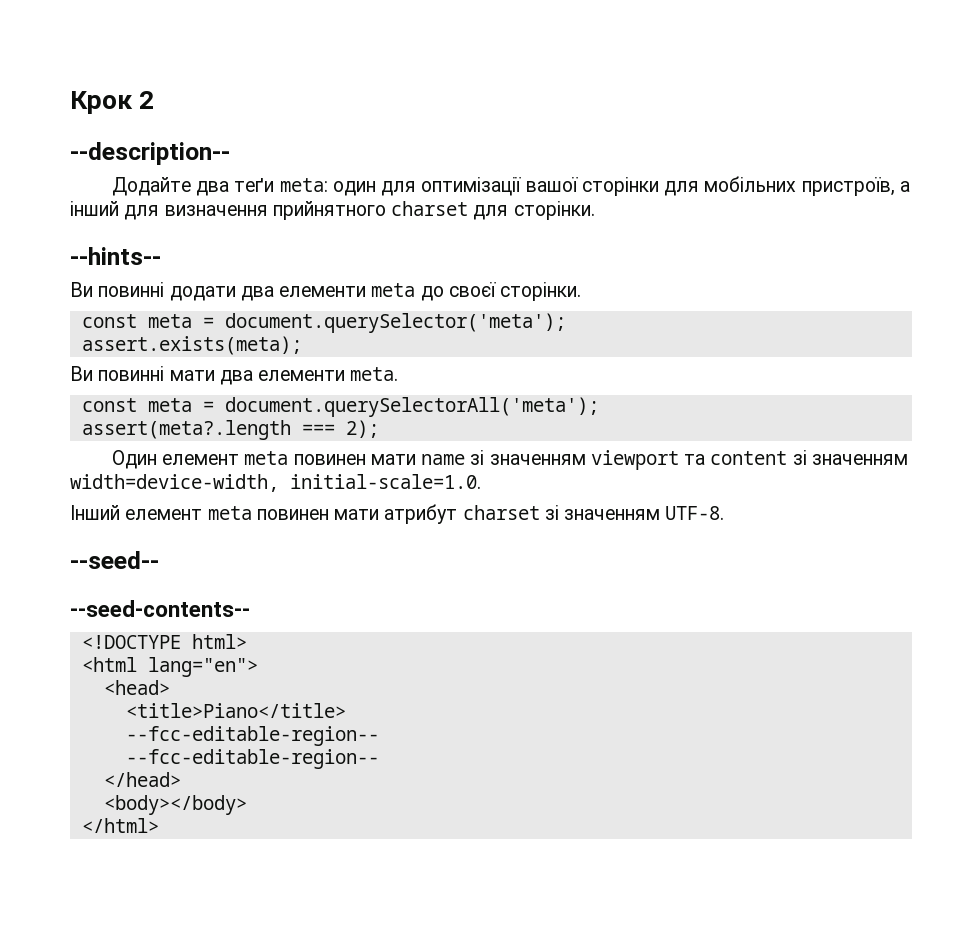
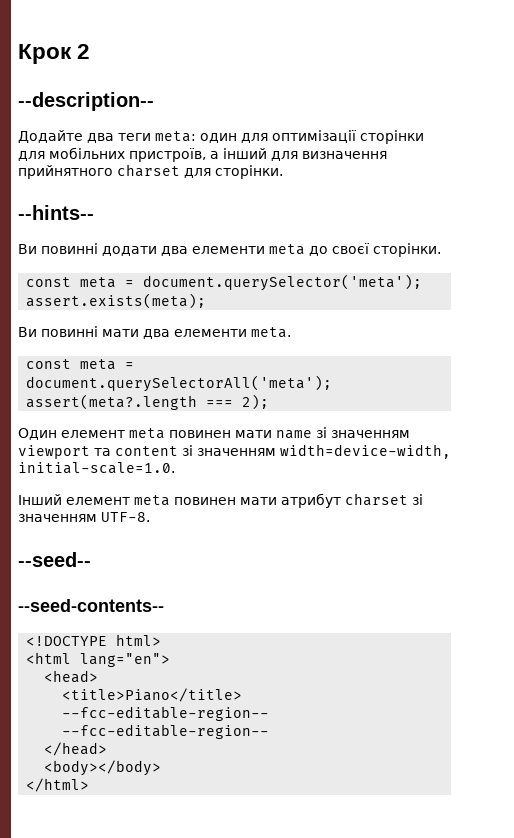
[234,178,275,192] теґи -> [118,133,151,141] теги
[525,177,578,192] вашої -> (356, 136) none

